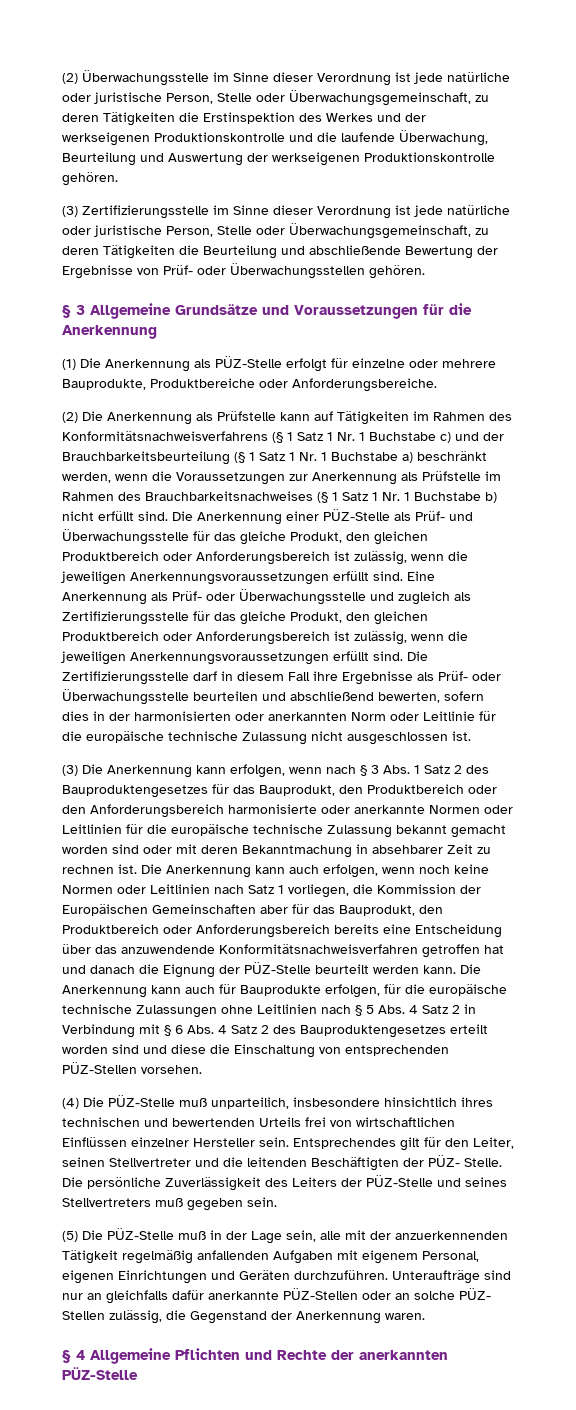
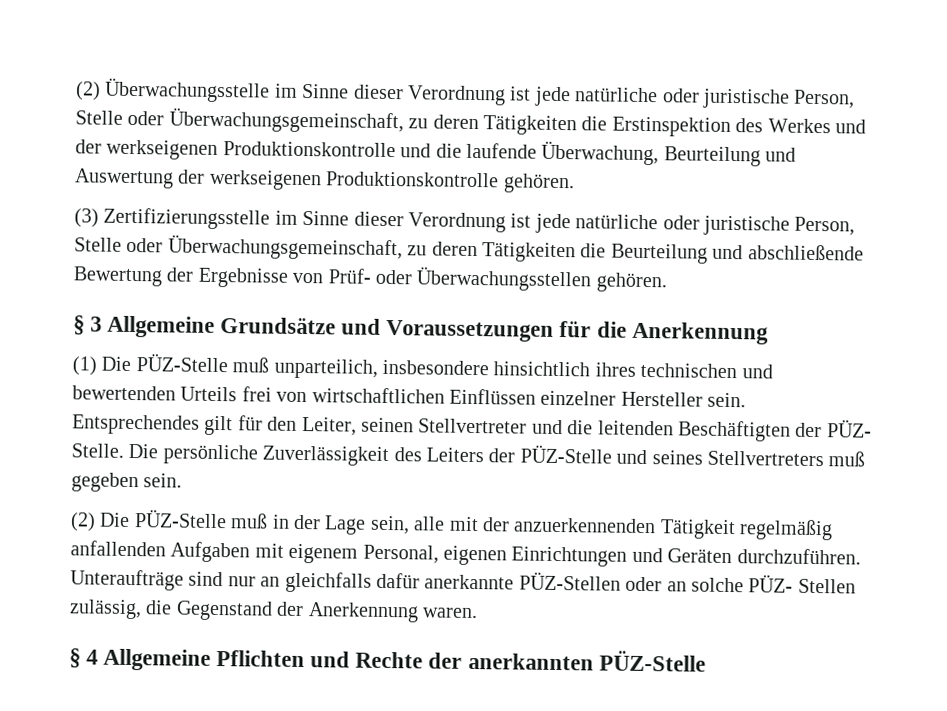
[105,356,496,372] [62,378,437,392] [62,411,512,425] [62,431,504,443] [62,451,487,465] [62,471,501,485] [62,491,497,503] [62,509,473,525] [62,529,428,545] [62,551,468,565] [61,571,435,585] [62,589,471,605] [62,611,428,625] [62,631,468,645] [61,651,428,665] [62,671,501,685] [62,689,484,705] [62,711,496,721] [62,731,471,745] [62,764,489,778] [62,784,497,798] [62,804,513,818] [62,824,506,838] [62,844,491,858] [62,864,489,878] [62,884,481,898] [62,904,443,916] [62,924,502,938] [62,944,504,958] [62,962,481,978] [62,984,507,998] [62,1004,476,1018] [62,1024,488,1038] [62,1044,449,1058] [62,1062,202,1074] [62,1097,104,1109] Anerkennung als PÜZ-Stelle erfolgt für einzelne oder mehrere Bauprodukte, Produktbereiche oder Anforderungsbereiche. // (2) Die Anerkennung als Prüfstelle kann auf Tätigkeiten im Rahmen des Konformitätsnachweisverfahrens (§ 1 Satz 1 Nr. 1 Buchstabe c) und der Brauchbarkeitsbeurteilung (§ 1 Satz 1 Nr. 1 Buchstabe a) beschränkt werden, wenn die Voraussetzungen zur Anerkennung als Prüfstelle im Rahmen des Brauchbarkeitsnachweises (§ 1 Satz 1 Nr. 1 Buchstabe b) nicht erfüllt sind. Die Anerkennung einer PÜZ-Stelle als Prüf- und Überwachungsstelle für das gleiche Produkt, den gleichen Produktbereich oder Anforderungsbereich ist zulässig, wenn die jeweiligen Anerkennungsvoraussetzungen erfüllt sind. Eine Anerkennung als Prüf- oder Überwachungsstelle und zugleich als Zertifizierungsstelle für das gleiche Produkt, den gleichen Produktbereich oder Anforderungsbereich ist zulässig, wenn die jeweiligen Anerkennungsvoraussetzungen erfüllt sind. Die Zertifizierungsstelle darf in diesem Fall ihre Ergebnisse als Prüf- oder Überwachungsstelle beurteilen und abschließend bewerten, sofern dies in der harmonisierten oder anerkannten Norm oder Leitlinie für die europäische technische Zulassung nicht ausgeschlossen ist. // (3) Die Anerkennung kann erfolgen, wenn nach § 3 Abs. 1 Satz 2 des Bauproduktengesetzes für das Bauprodukt, den Produktbereich oder den Anforderungsbereich harmonisierte oder anerkannte Normen oder Leitlinien für die europäische technische Zulassung bekannt gemacht worden sind oder mit deren Bekanntmachung in absehbarer Zeit zu rechnen ist. Die Anerkennung kann auch erfolgen, wenn noch keine Normen oder Leitlinien nach Satz 1 vorliegen, die Kommission der Europäischen Gemeinschaften aber für das Bauprodukt, den Produktbereich oder Anforderungsbereich bereits eine Entscheidung über das anzuwendende Konformitätsnachweisverfahren getroffen hat und danach die Eignung der PÜZ-Stelle beurteilt werden kann. Die Anerkennung kann auch für Bauprodukte erfolgen, für die europäische technische Zulassungen ohne Leitlinien nach § 5 Abs. 4 Satz 2 in Verbindung mit § 6 Abs. 4 Satz 2 des Bauproduktengesetzes erteilt worden sind und diese die Einschaltung von entsprechenden PÜZ-Stellen vorsehen. // (4) Die -> (132, 364) none
[62,1231,78,1242] (5) -> [70,512,96,532] (2)

